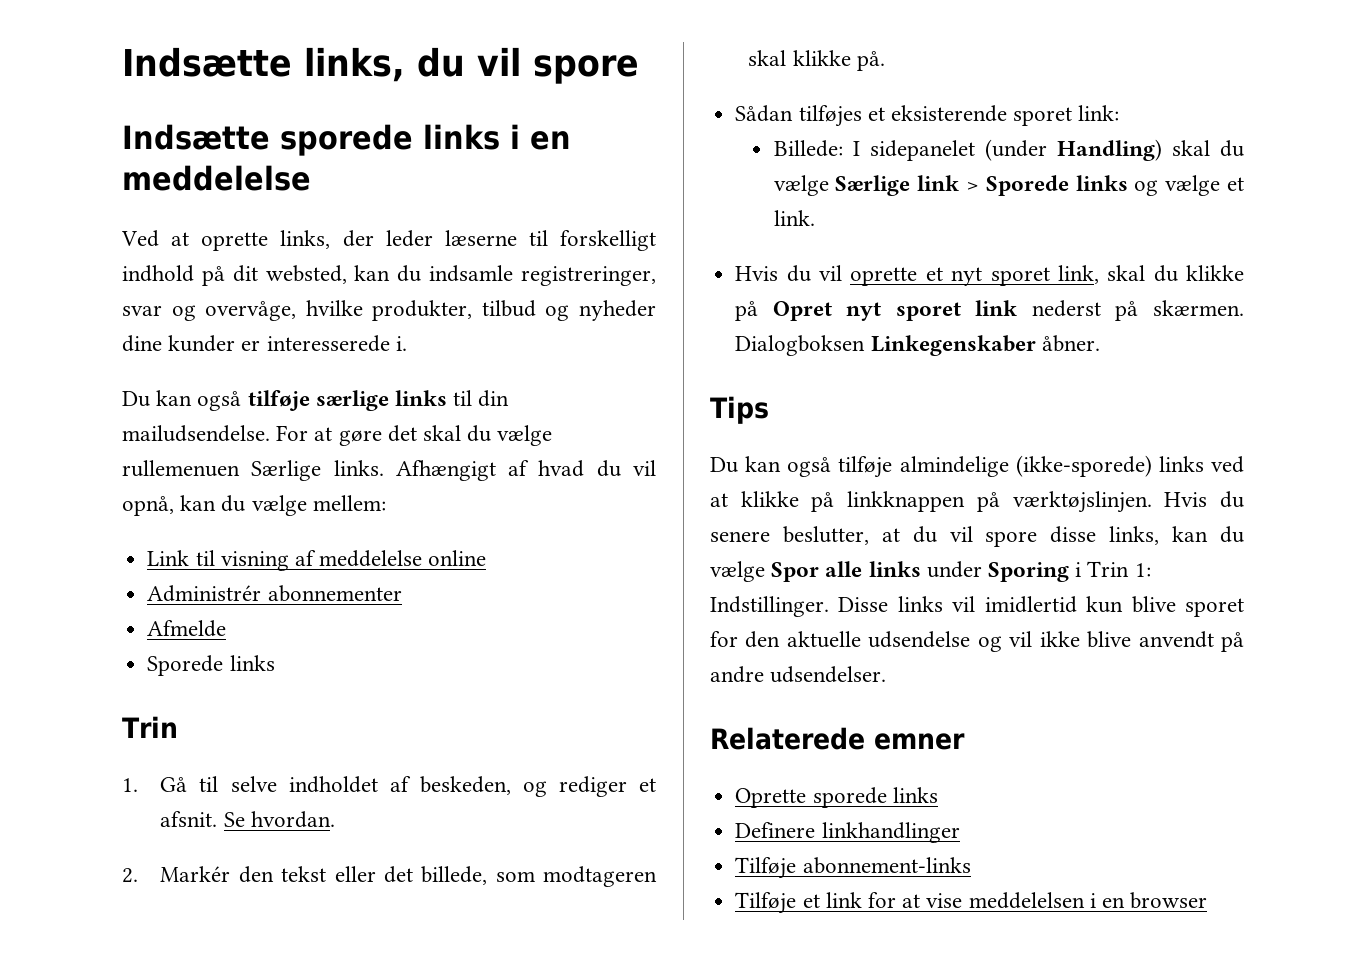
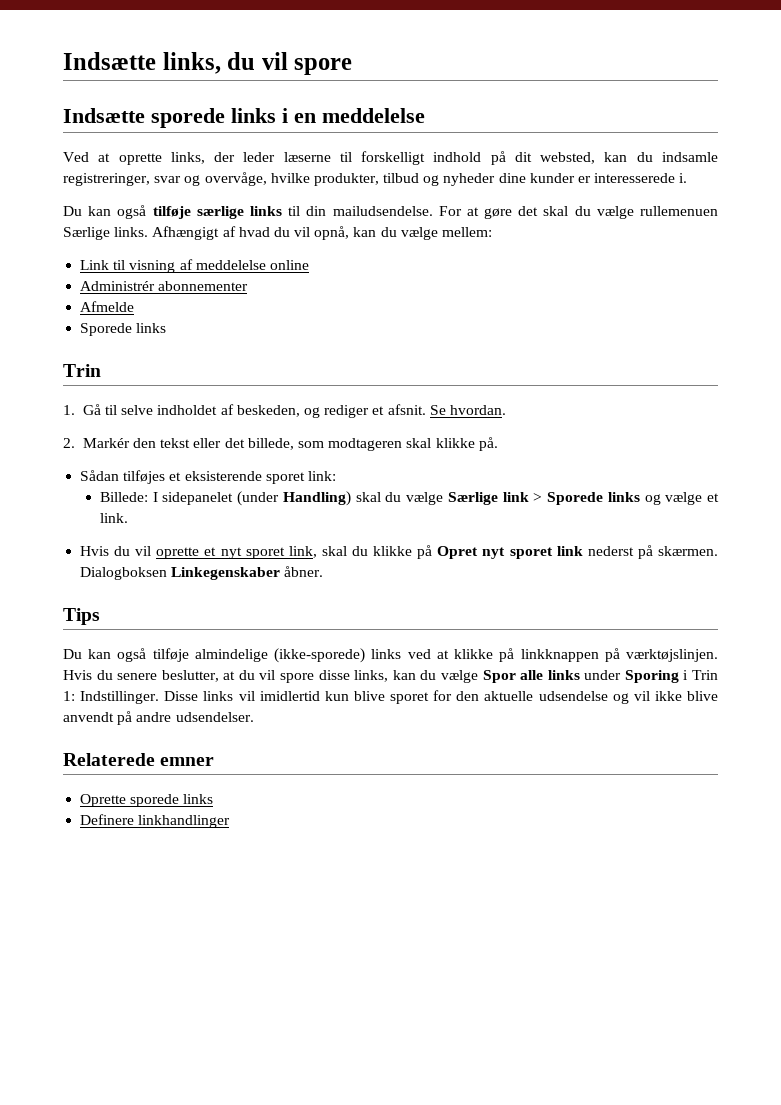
[735,857,971,879] [735,892,1208,914] // Tilføje abonnement-links // Tilføje et link for at vise meddelelsen i en browser -> (231, 821) none

